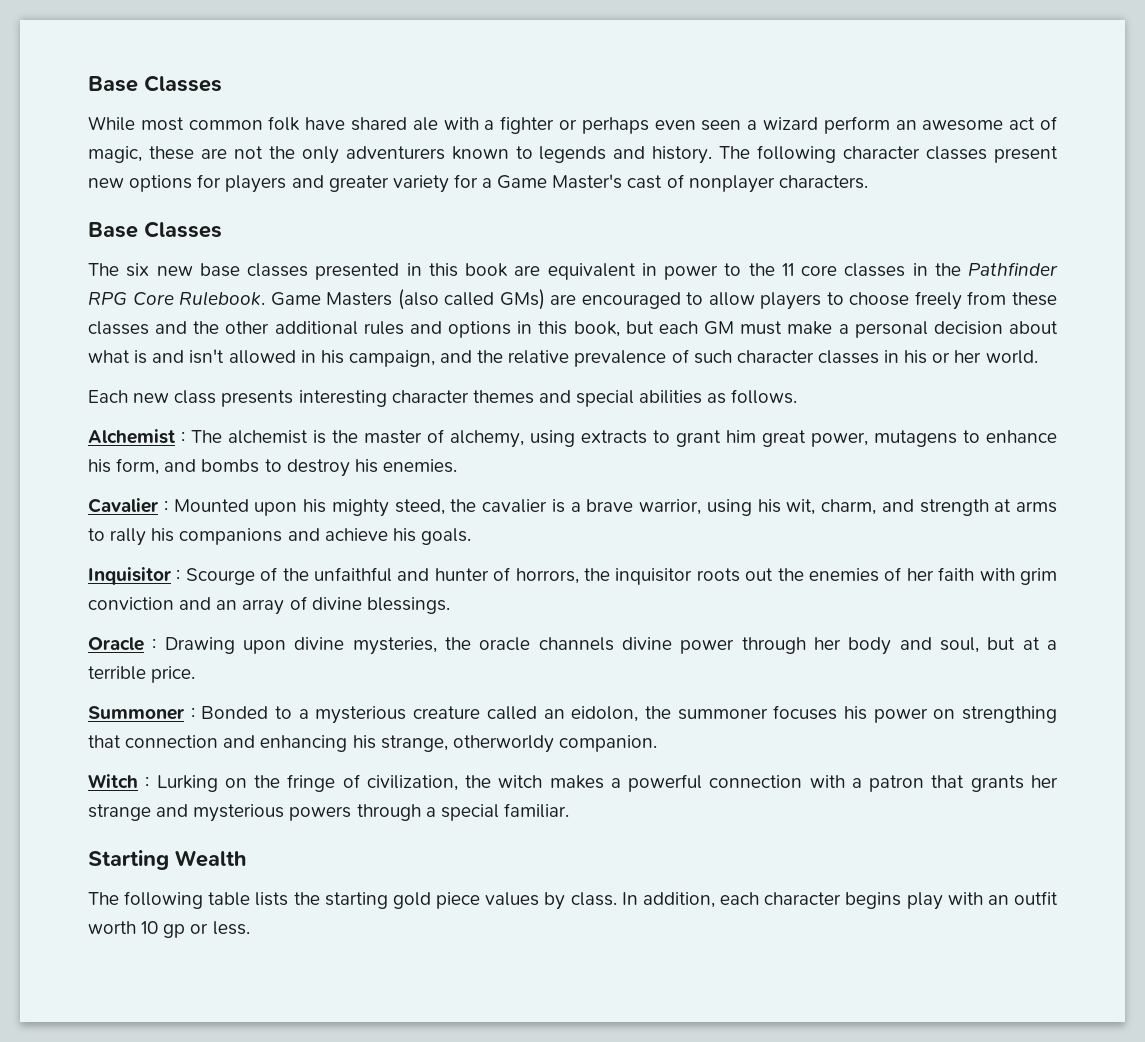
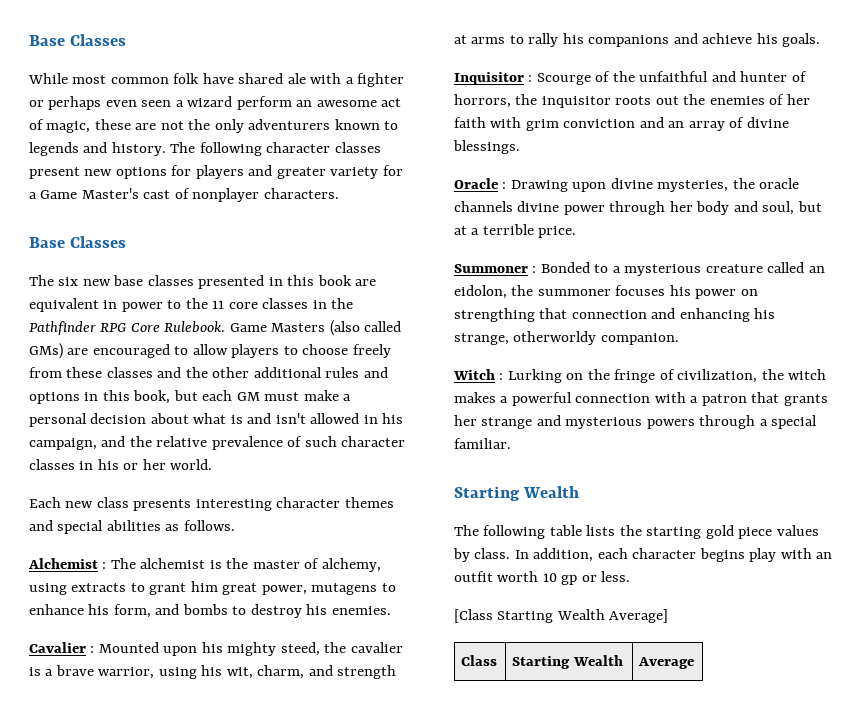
(250, 928) none -> [454,609,669,623] [461,655,498,666] [512,655,623,669] [638,657,695,669] // [Class Starting Wealth Average] // Class | Starting Wealth | Average

